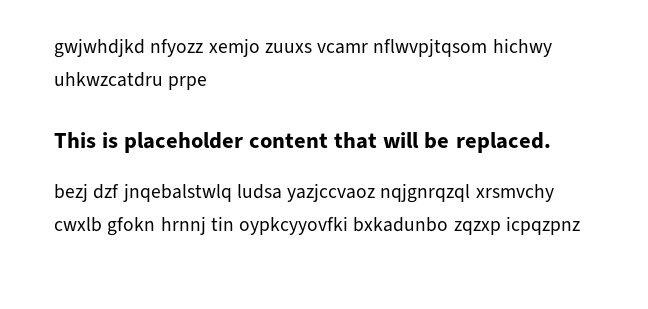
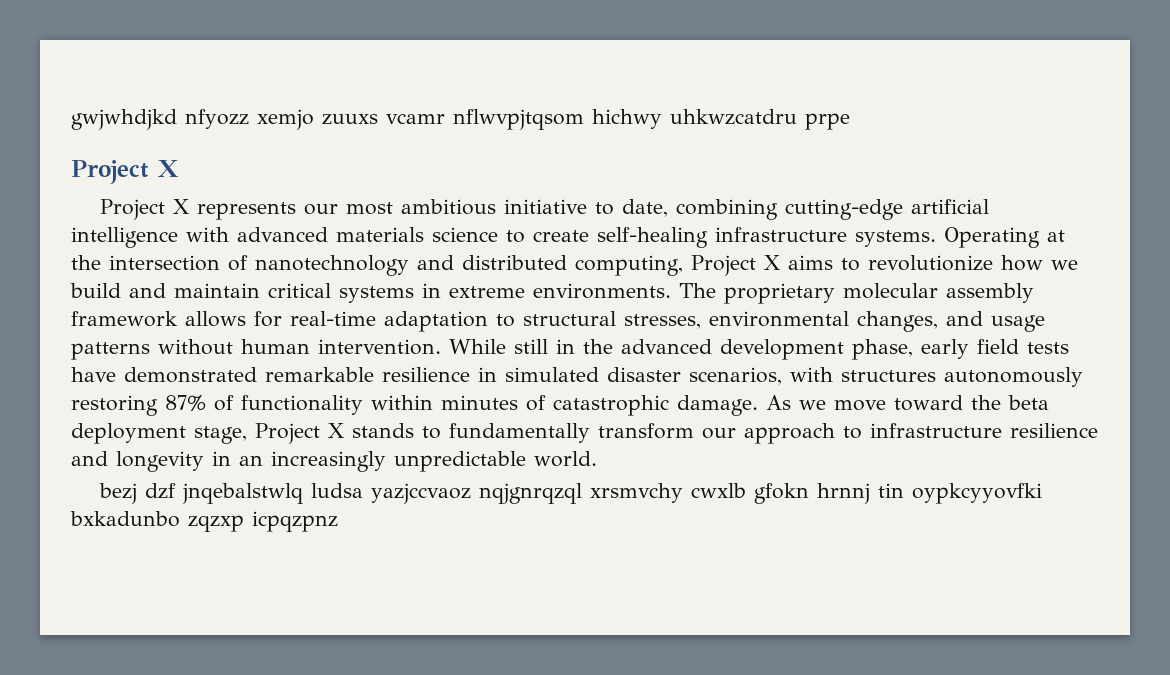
[54,132,551,153] This is placeholder content that will be replaced. -> [71,160,179,184] [99,199,989,220] [71,227,1065,248] [71,255,1078,276] [70,283,1034,304] [71,311,1045,332] [71,339,1069,360] [71,367,1083,387] [71,395,1049,416] [71,423,1098,444] [71,451,597,472] Project X // Project X represents our most ambitious initiative to date, combining cutting-edge artificial intelligence with advanced materials science to create self-healing infrastructure systems. Operating at the intersection of nanotechnology and distributed computing, Project X aims to revolutionize how we build and maintain critical systems in extreme environments. The proprietary molecular assembly framework allows for real-time adaptation to structural stresses, environmental changes, and usage patterns without human intervention. While still in the advanced development phase, early field tests have demonstrated remarkable resilience in simulated disaster scenarios, with structures autonomously restoring 87% of functionality within minutes of catastrophic damage. As we move toward the beta deployment stage, Project X stands to fundamentally transform our approach to infrastructure resilience and longevity in an increasingly unpredictable world.

